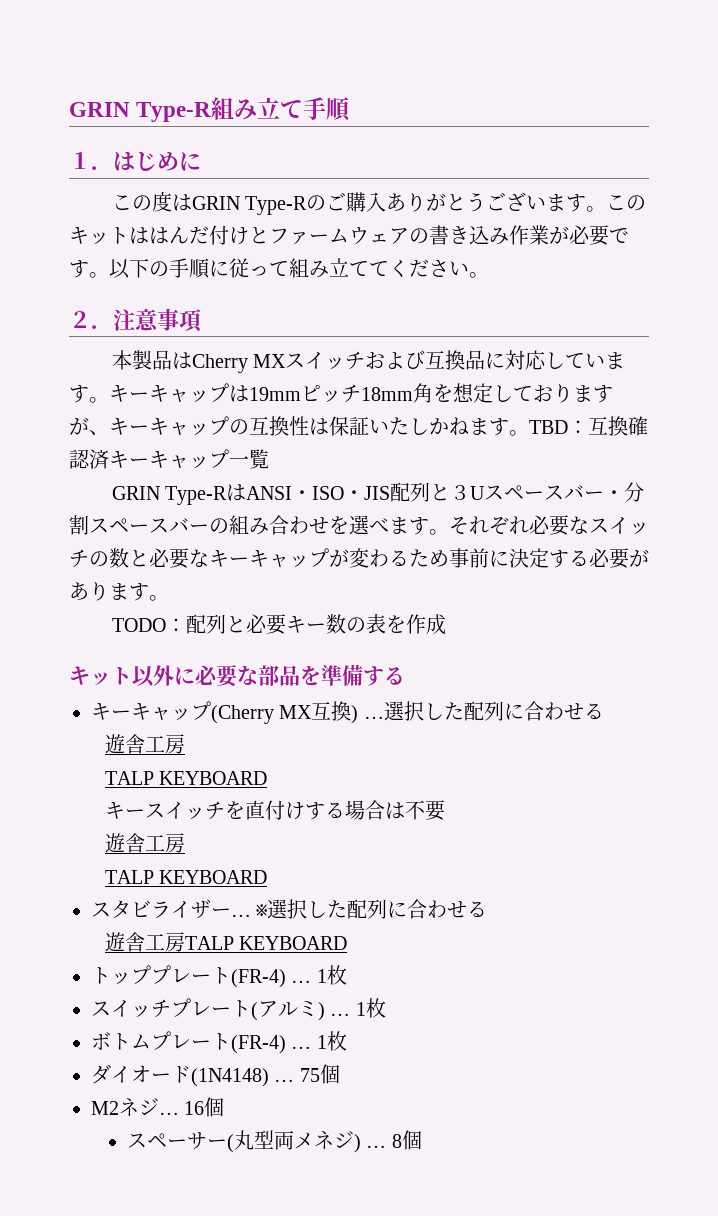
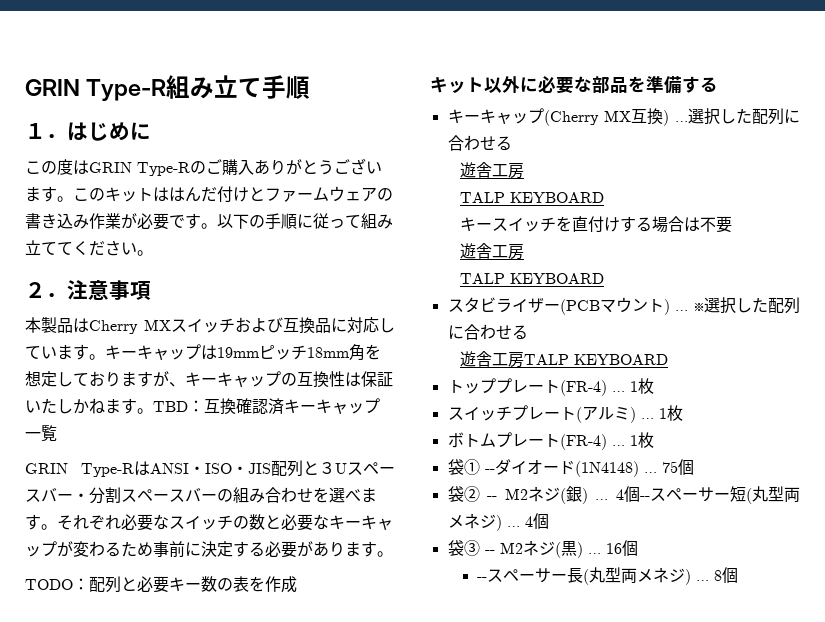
(231, 912) none -> [559,297,670,315] (PCBマウント)
(347, 1041) none -> [447,459,495,475] 袋➀ --
[91,1097,225,1117] [126,1132,227,1149] M2ネジ… 16個 // スペーサー -> [447,486,800,504] [447,513,549,531] [447,540,638,558] [477,567,584,583] 袋➁ -- M2ネジ(銀) … 4個--スペーサー短(丸型両メネジ) … 4個 // 袋➂ -- M2ネジ(黒) … 16個 // --スペーサー長

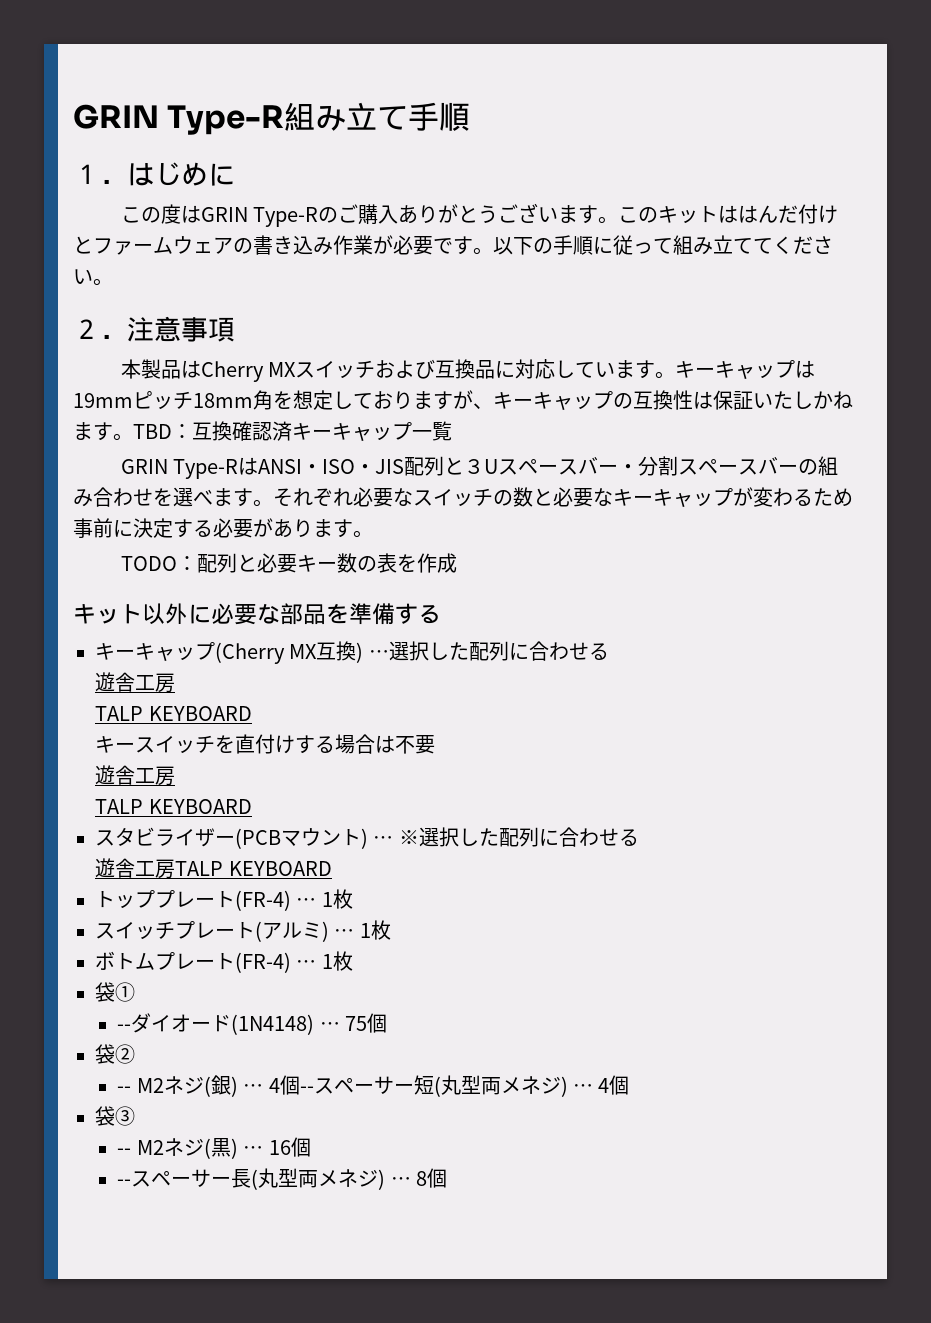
(480, 467) none -> (135, 992) //
(480, 494) none -> (135, 1054) //
(480, 548) none -> (135, 1116) //

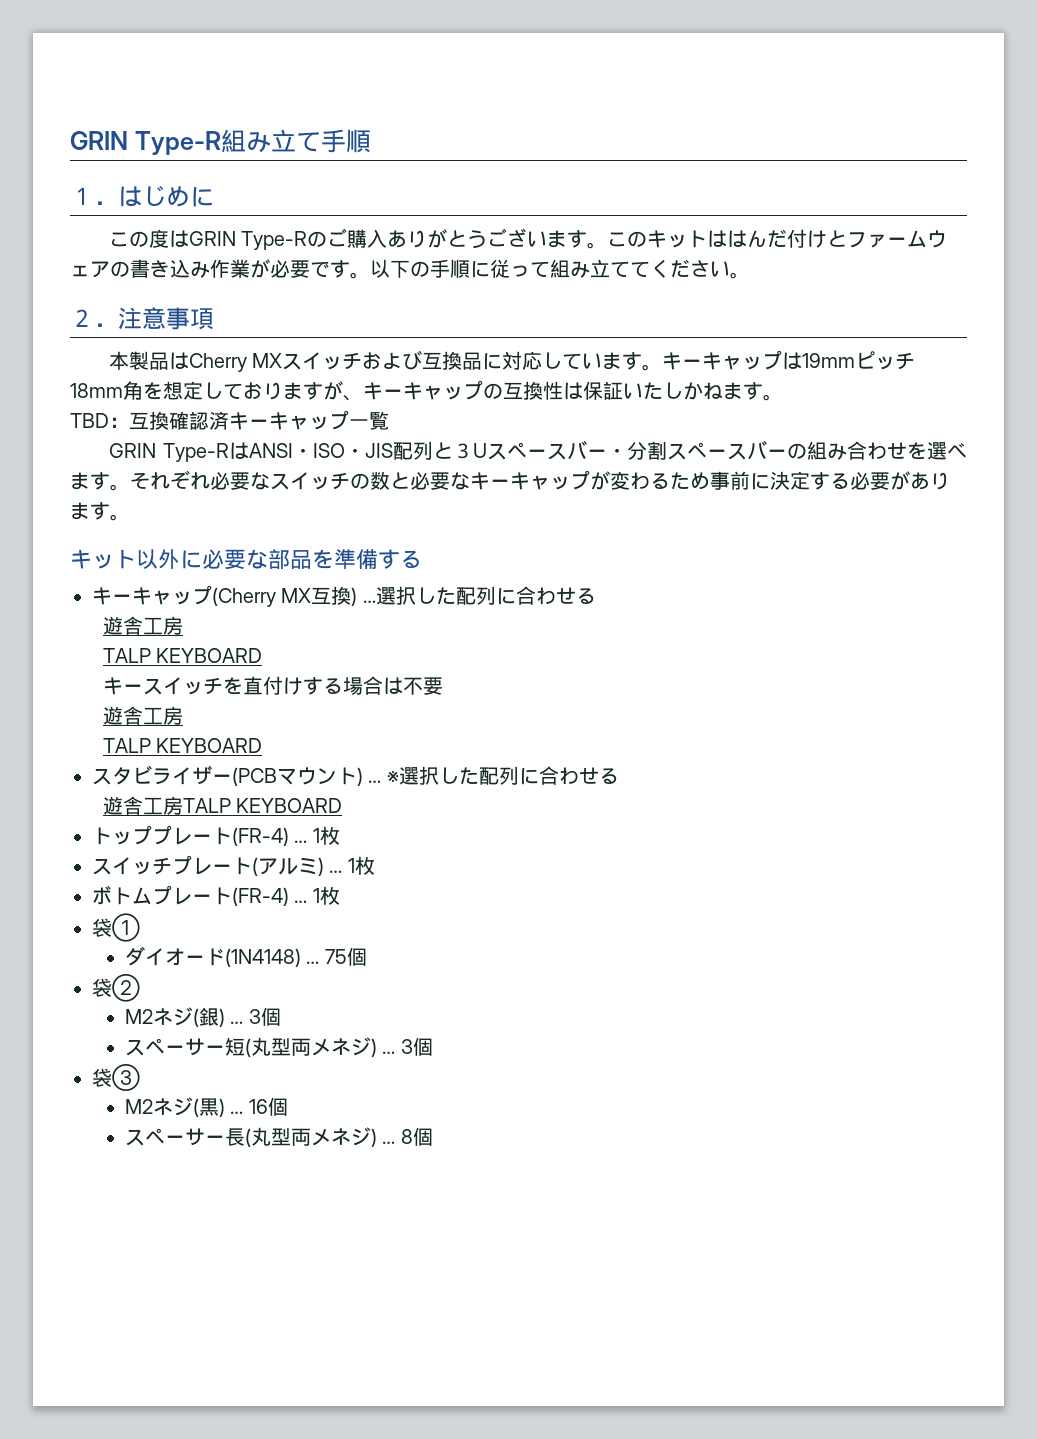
(133, 437) none -> (783, 397) //
[121,553,458,573] // TODO：配列と必要キー数の表を作成 -> (130, 517) none
[117,1024,132,1031] -- -> (140, 927) none
[117,1086,132,1093] -- -> (140, 988) none
[268,1075,314,1095] 4個-- -> [248,1007,281,1026] 3個 //
[598,1078,610,1093] 4 -> [400,1039,413,1054] 3
[117,1148,132,1155] -- -> (140, 1077) none
[117,1179,132,1186] -- -> (288, 1106) none

